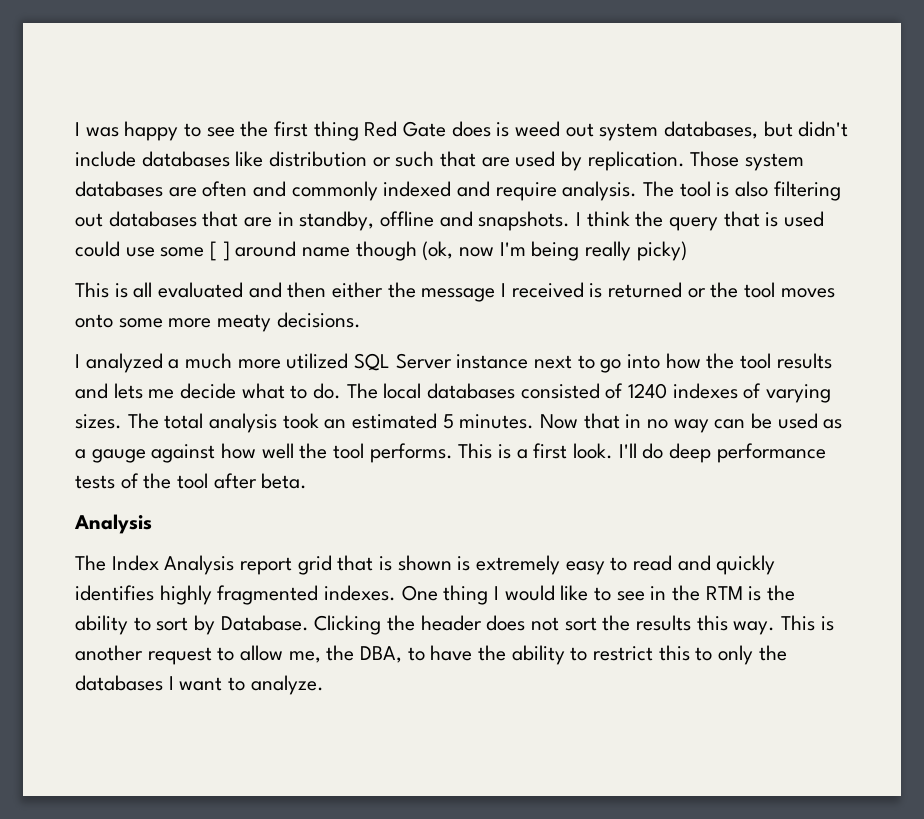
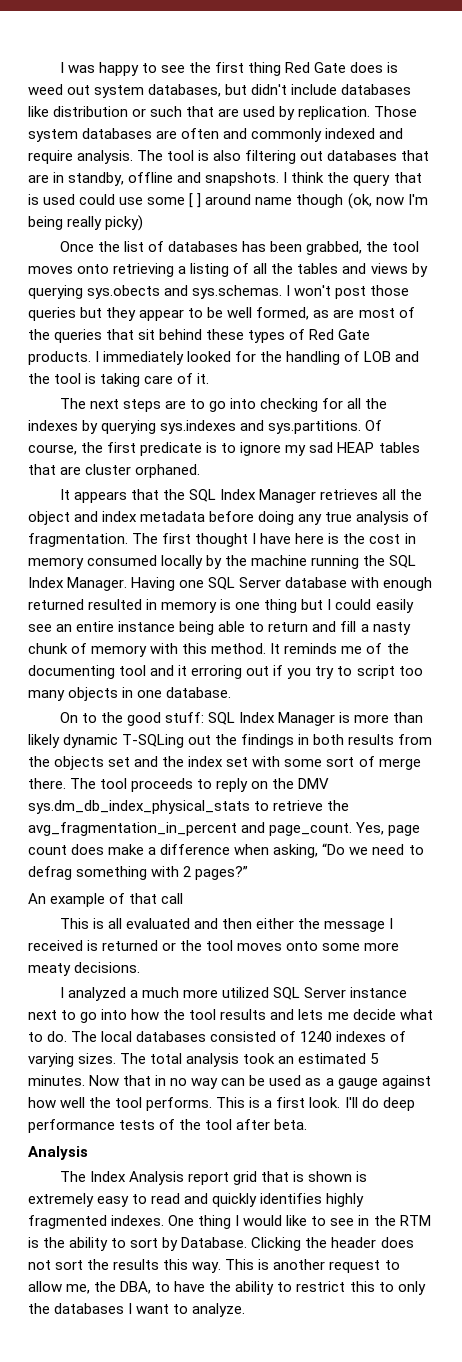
(687, 251) none -> [59,241,420,255] [28,263,428,277] [28,285,410,299] [28,307,415,321] [28,329,371,343] [28,351,420,365] [28,373,210,387] [59,398,388,412] [28,420,383,434] [28,442,420,456] [28,464,201,478] [59,489,423,503] [28,511,430,525] [28,533,416,547] [28,555,417,569] [28,577,433,591] [28,599,414,613] [28,621,411,635] [28,643,409,657] [28,665,423,679] [28,687,232,701] [59,712,424,726] [28,734,433,748] [28,756,421,770] [28,778,330,792] [28,800,350,814] [28,822,421,836] [28,843,424,858] [28,866,249,880] [28,893,184,907] // Once the list of databases has been grabbed, the tool moves onto retrieving a listing of all the tables and views by querying sys.obects and sys.schemas. I won't post those queries but they appear to be well formed, as are most of the queries that sit behind these types of Red Gate products. I immediately looked for the handling of LOB and the tool is taking care of it. // The next steps are to go into checking for all the indexes by querying sys.indexes and sys.partitions. Of course, the first predicate is to ignore my sad HEAP tables that are cluster orphaned. // It appears that the SQL Index Manager retrieves all the object and index metadata before doing any true analysis of fragmentation. The first thought I have here is the cost in memory consumed locally by the machine running the SQL Index Manager. Having one SQL Server database with enough returned resulted in memory is one thing but I could easily see an entire instance being able to return and fill a nasty chunk of memory with this method. It reminds me of the documenting tool and it erroring out if you try to script too many objects in one database. // On to the good stuff: SQL Index Manager is more than likely dynamic T-SQLing out the findings in both results from the objects set and the index set with some sort of merge there. The tool proceeds to reply on the DMV sys.dm_db_index_physical_stats to retrieve the avg_fragmentation_in_percent and page_count. Yes, page count does make a difference when asking, “Do we need to defrag something with 2 pages?” // An example of that call

